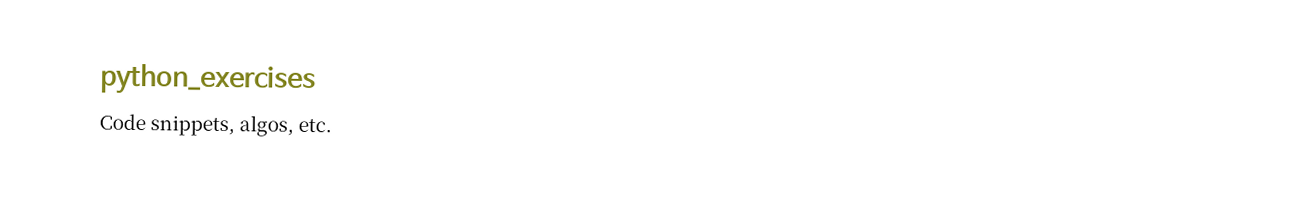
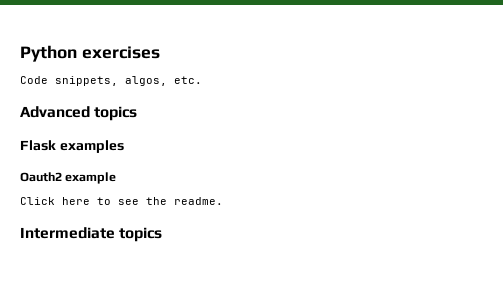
[100,63,316,97] python_exercises -> [20,45,160,62] Python exercises
(333, 125) none -> [20,106,138,121] [20,140,124,153] [20,172,117,184] [20,197,223,205] [20,227,163,242] // Advanced topics // Flask examples // Oauth2 example // Click here to see the readme. // Intermediate topics

